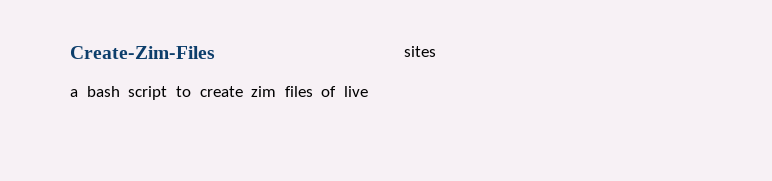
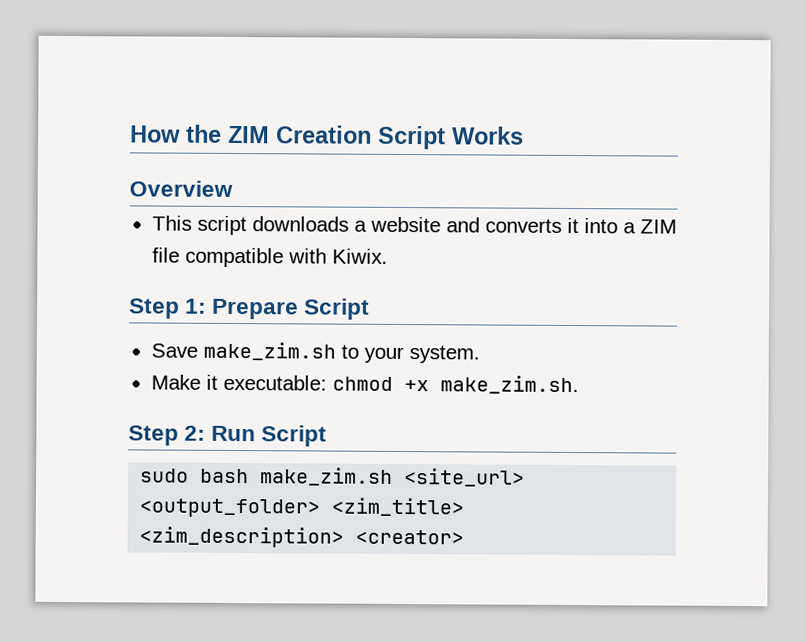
[70,46,215,59] [70,86,368,100] [404,46,436,57] Create-Zim-Files // a bash script to create zim files of live sites -> [130,124,524,150] [129,180,233,197] [151,215,677,236] [151,247,388,268] [129,298,371,320] [150,341,480,364] [150,374,579,395] [128,425,328,447] [140,467,526,487] [139,497,465,518] [139,526,465,548] How the ZIM Creation Script Works // Overview // This script downloads a website and converts it into a ZIM file compatible with Kiwix. // Step 1: Prepare Script // Save make_zim.sh to your system. // Make it executable: chmod +x make_zim.sh. // Step 2: Run Script // sudo bash make_zim.sh <site_url> <output_folder> <zim_title> <zim_description> <creator>

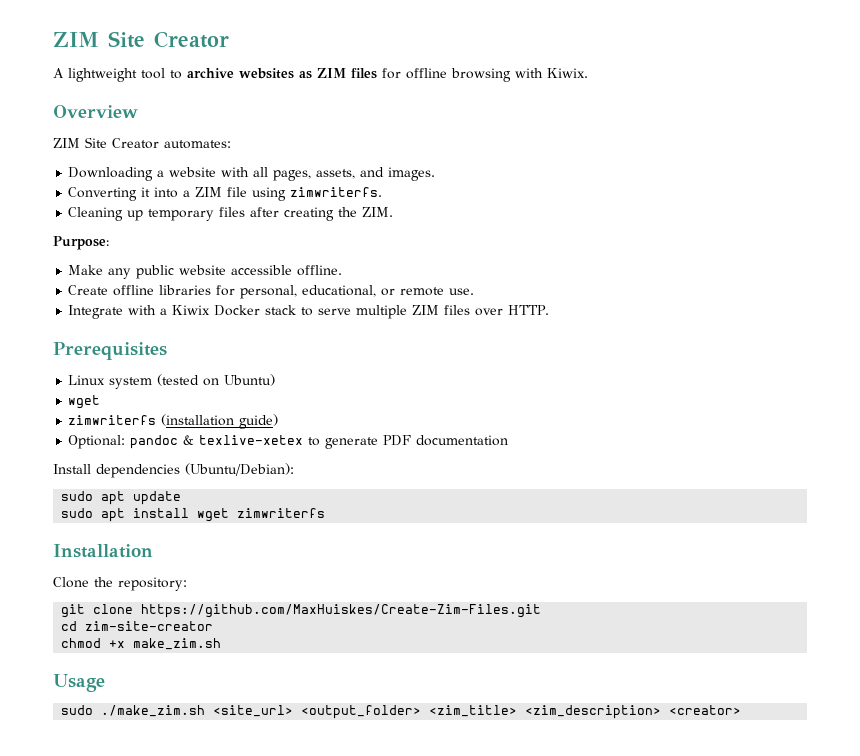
[130,124,524,150] [129,180,233,197] [151,215,562,236] How the ZIM Creation Script Works // Overview // This script downloads a website and converts -> [53,31,229,48] [53,68,588,82] [53,105,138,118] [53,137,231,149] [68,167,436,181] [68,187,138,201] ZIM Site Creator // A lightweight tool to archive websites as ZIM files for offline browsing with Kiwix. // Overview // ZIM Site Creator automates: // Downloading a website with all pages, assets, and images. // Converting
[184,247,388,268] [129,298,371,320] [150,341,480,364] [150,374,579,395] [128,425,328,447] [140,467,394,486] compatible with Kiwix. // Step 1: Prepare Script // Save make_zim.sh to your system. // Make it executable: chmod +x make_zim.sh. // Step 2: Run Script // sudo bash make_zim.sh -> [252,187,383,201] [68,207,394,221] [53,236,109,250] [68,265,343,279] [68,285,475,299] [68,305,550,319] [53,342,167,360] [68,374,276,389] [68,395,101,409] [68,414,279,429] [68,435,509,449] [53,463,294,478] [61,491,182,505] [61,508,326,522] [53,544,153,558] [53,577,187,591] [61,604,542,618] [61,621,214,631] [61,638,222,650] [53,674,105,692] [61,705,206,717] using zimwriterfs. // Cleaning up temporary files after creating the ZIM. // Purpose: // Make any public website accessible offline. // Create offline libraries for personal, educational, or remote use. // Integrate with a Kiwix Docker stack to serve multiple ZIM files over HTTP. // Prerequisites // Linux system (tested on Ubuntu) // wget // zimwriterfs (installation guide) // Optional: pandoc & texlive-xetex to generate PDF documentation // Install dependencies (Ubuntu/Debian): // sudo apt update // sudo apt install wget zimwriterfs // Installation // Clone the repository: // git clone https://github.com/MaxHuiskes/Create-Zim-Files.git // cd zim-site-creator // chmod +x make_zim.sh // Usage // sudo ./make_zim.sh

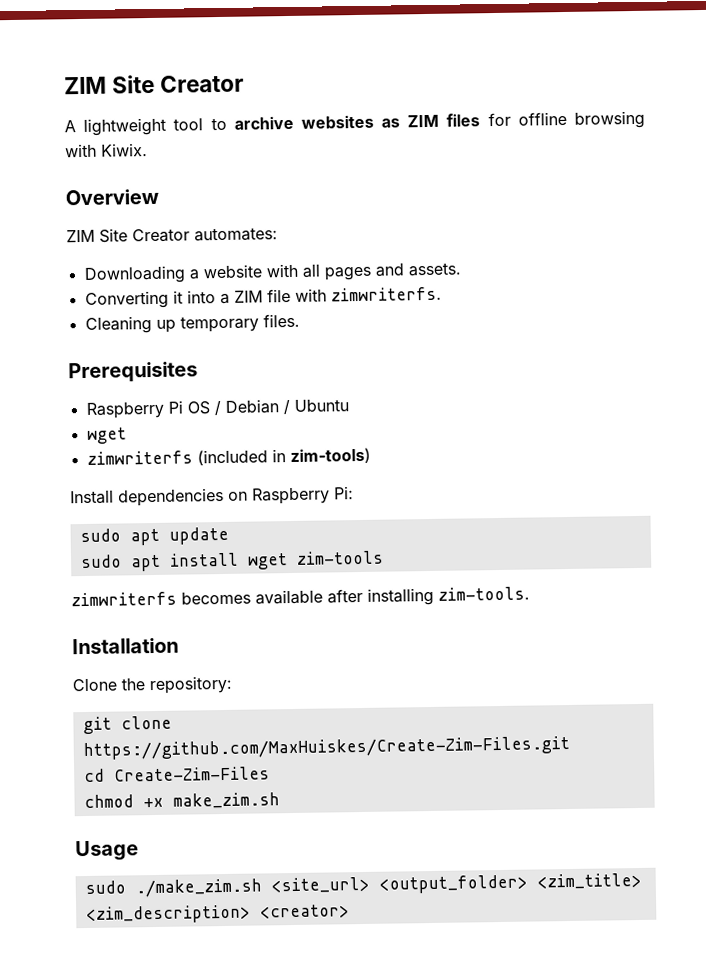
[273,167,436,181] pages, assets, and images. -> [323,262,461,281] pages and assets.
[252,187,287,201] using -> [294,288,327,302] with
[219,207,394,221] [53,236,109,250] [68,265,343,279] [68,285,475,299] [68,305,550,319] [53,342,167,360] [68,374,276,389] [68,395,101,409] [68,414,279,429] [68,435,509,449] files after creating the ZIM. // Purpose: // Make any public website accessible offline. // Create offline libraries for personal, educational, or remote use. // Integrate with a Kiwix Docker stack to serve multiple ZIM files over HTTP. // Prerequisites // Linux system (tested on Ubuntu) // wget // zimwriterfs (installation guide) // Optional: pandoc & texlive-xetex to generate PDF documentation -> [262,313,300,328] [68,361,198,383] [85,399,349,419] [86,427,127,444] [86,447,371,466] files. // Prerequisites // Raspberry Pi OS / Debian / Ubuntu // wget // zimwriterfs (included in zim-tools)
[185,463,294,476] (Ubuntu/Debian): -> [228,486,354,505] on Raspberry Pi:
[237,508,326,518] zimwriterfs -> [295,550,384,565] [71,586,530,607] zim-tools // zimwriterfs becomes available after installing zim-tools.
[85,621,214,631] zim-site-creator -> [113,766,270,782] Create-Zim-Files

